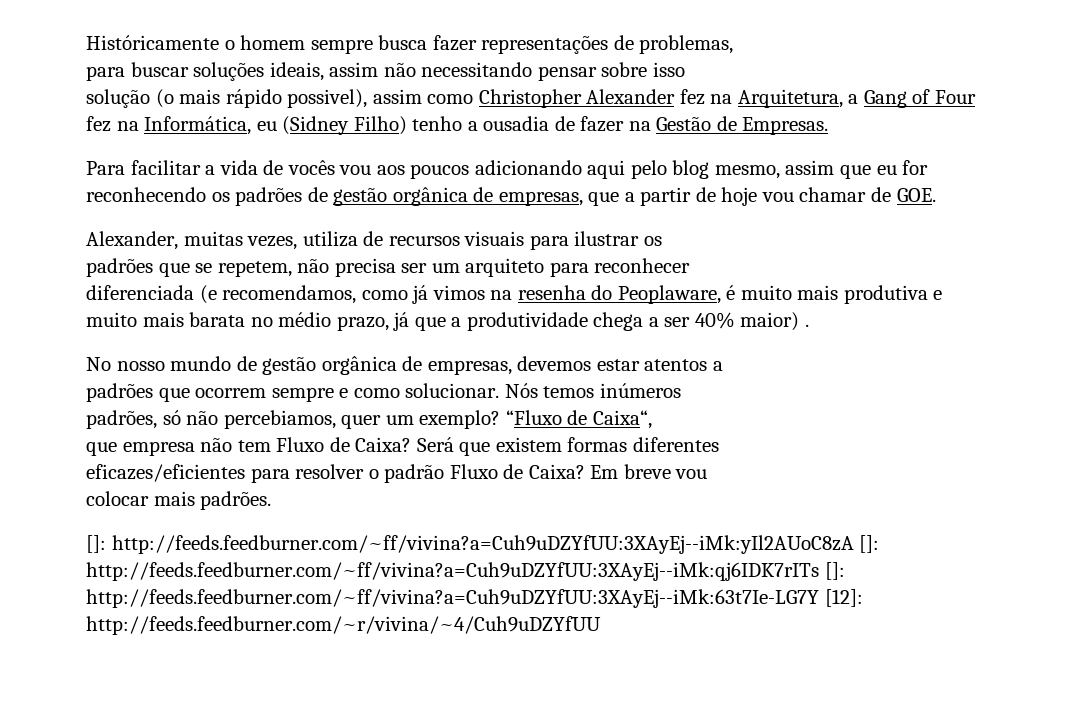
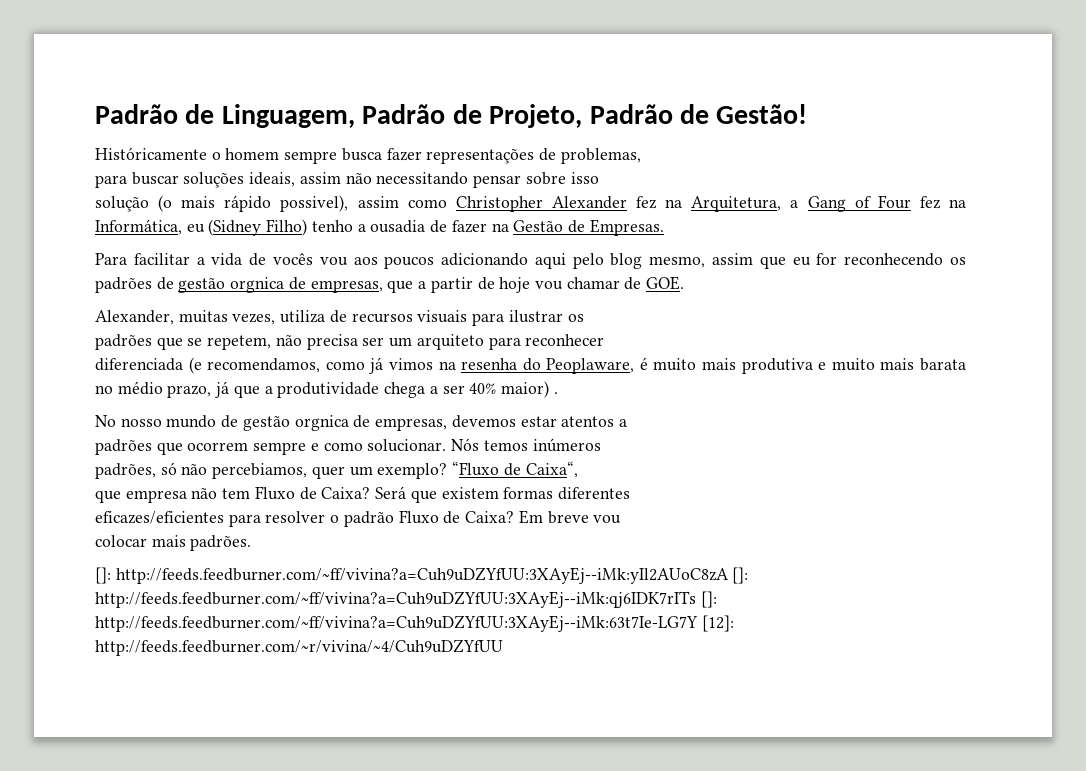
(86, 42) none -> [95,104,808,128] Padrão de Linguagem, Padrão de Projeto, Padrão de Gestão! //
[392,187,468,206] orgânica -> [230,277,285,293] orgnica
[321,356,397,375] orgânica -> [294,415,349,431] orgnica

